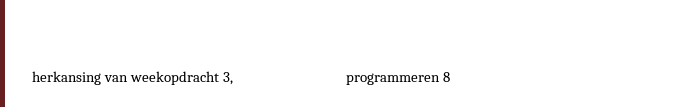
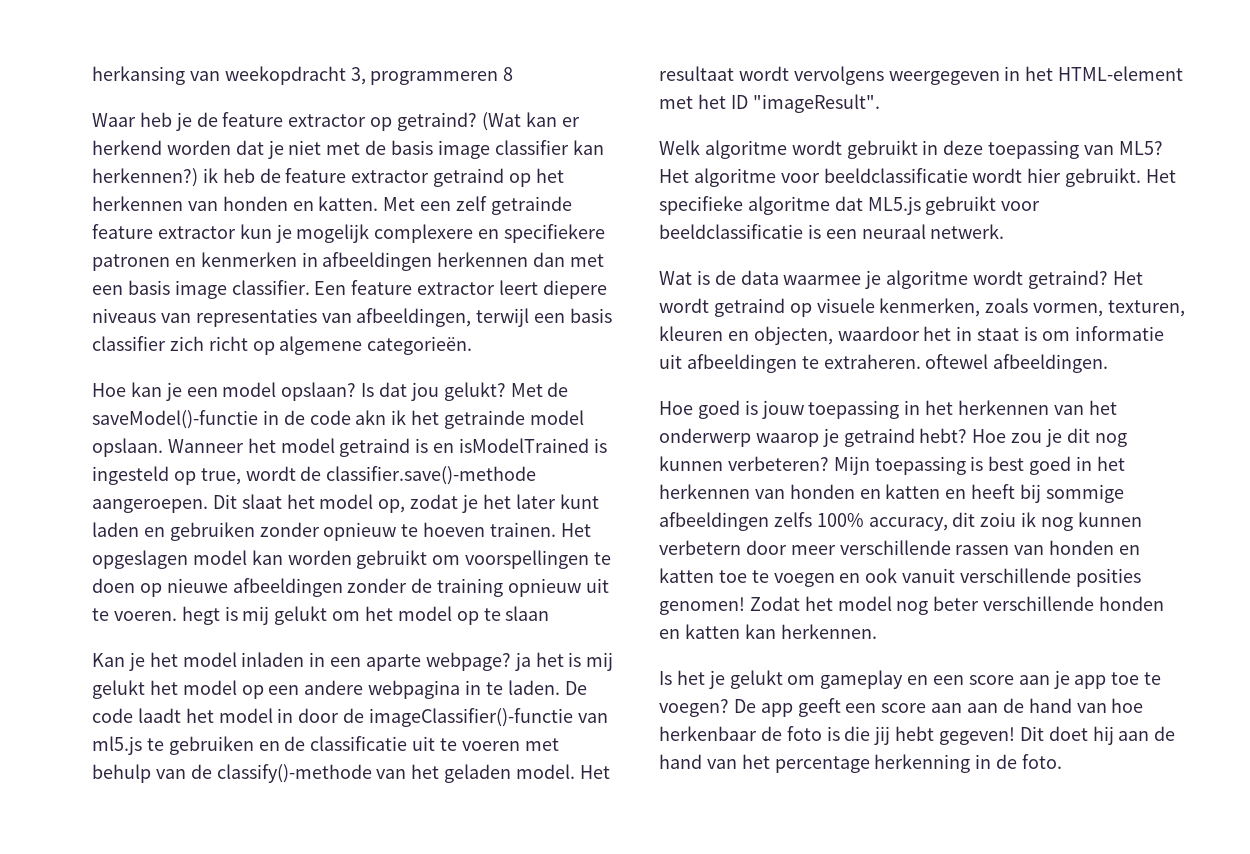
(450, 77) none -> [92,112,580,131] [92,140,604,159] [92,168,564,187] [92,196,572,215] [92,224,606,243] [92,252,605,271] [92,280,607,299] [92,308,613,327] [92,336,473,355] [92,382,569,401] [92,410,584,429] [92,438,607,457] [92,466,537,485] [92,494,599,513] [92,522,591,541] [92,550,612,569] [92,578,609,597] [92,606,550,625] [92,652,614,671] [92,680,587,699] [92,708,608,727] [92,736,559,755] [92,764,610,783] [659,66,1184,85] [659,94,880,113] [659,140,1163,159] [659,168,1177,187] [659,196,1041,215] [659,224,1005,239] [659,270,1143,289] [659,298,1186,317] [659,326,1164,345] [659,354,1109,373] [659,400,1117,419] [659,428,1127,447] [659,456,1125,475] [659,484,1124,503] [659,512,1142,531] [659,540,1141,555] [659,568,1141,587] [659,596,1165,615] [659,624,877,639] [659,670,1162,689] [659,698,1144,717] [659,726,1176,745] [659,754,1063,773] // Waar heb je de feature extractor op getraind? (Wat kan er herkend worden dat je niet met de basis image classifier kan herkennen?) ik heb de feature extractor getraind op het herkennen van honden en katten. Met een zelf getrainde feature extractor kun je mogelijk complexere en specifiekere patronen en kenmerken in afbeeldingen herkennen dan met een basis image classifier. Een feature extractor leert diepere niveaus van representaties van afbeeldingen, terwijl een basis classifier zich richt op algemene categorieën. // Hoe kan je een model opslaan? Is dat jou gelukt? Met de saveModel()-functie in de code akn ik het getrainde model opslaan. Wanneer het model getraind is en isModelTrained is ingesteld op true, wordt de classifier.save()-methode aangeroepen. Dit slaat het model op, zodat je het later kunt laden en gebruiken zonder opnieuw te hoeven trainen. Het opgeslagen model kan worden gebruikt om voorspellingen te doen op nieuwe afbeeldingen zonder de training opnieuw uit te voeren. hegt is mij gelukt om het model op te slaan // Kan je het model inladen in een aparte webpage? ja het is mij gelukt het model op een andere webpagina in te laden. De code laadt het model in door de imageClassifier()-functie van ml5.js te gebruiken en de classificatie uit te voeren met behulp van de classify()-methode van het geladen model. Het resultaat wordt vervolgens weergegeven in het HTML-element met het ID "imageResult". // Welk algoritme wordt gebruikt in deze toepassing van ML5? Het algoritme voor beeldclassificatie wordt hier gebruikt. Het specifieke algoritme dat ML5.js gebruikt voor beeldclassificatie is een neuraal netwerk. // Wat is de data waarmee je algoritme wordt getraind? Het wordt getraind op visuele kenmerken, zoals vormen, texturen, kleuren en objecten, waardoor het in staat is om informatie uit afbeeldingen te extraheren. oftewel afbeeldingen. // Hoe goed is jouw toepassing in het herkennen van het onderwerp waarop je getraind hebt? Hoe zou je dit nog kunnen verbeteren? Mijn toepassing is best goed in het herkennen van honden en katten en heeft bij sommige afbeeldingen zelfs 100% accuracy, dit zoiu ik nog kunnen verbetern door meer verschillende rassen van honden en katten toe te voegen en ook vanuit verschillende posities genomen! Zodat het model nog beter verschillende honden en katten kan herkennen. // Is het je gelukt om gameplay en een score aan je app toe te voegen? De app geeft een score aan aan de hand van hoe herkenbaar de foto is die jij hebt gegeven! Dit doet hij aan de hand van het percentage herkenning in de foto.

